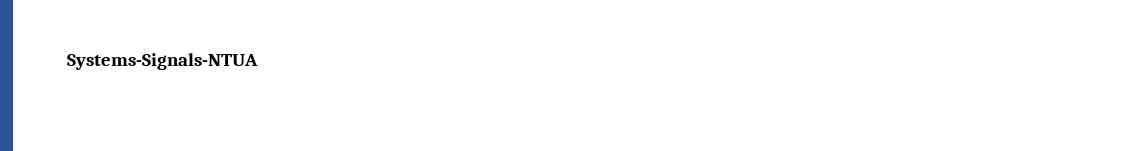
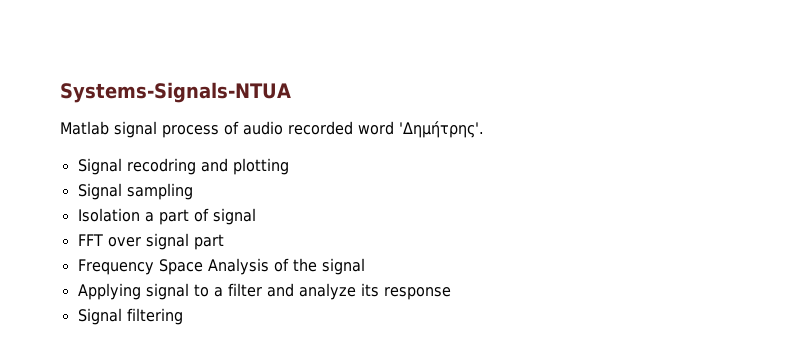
(258, 61) none -> [60,121,484,138] [77,158,289,175] [77,183,193,200] [77,208,256,225] [77,233,224,250] [77,258,365,275] [77,283,451,300] [77,308,183,325] // Matlab signal process of audio recorded word 'Δημήτρης'. // Signal recodring and plotting // Signal sampling // Isolation a part of signal // FFT over signal part // Frequency Space Analysis of the signal // Applying signal to a filter and analyze its response // Signal filtering

